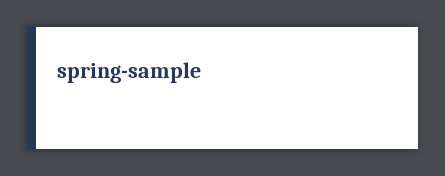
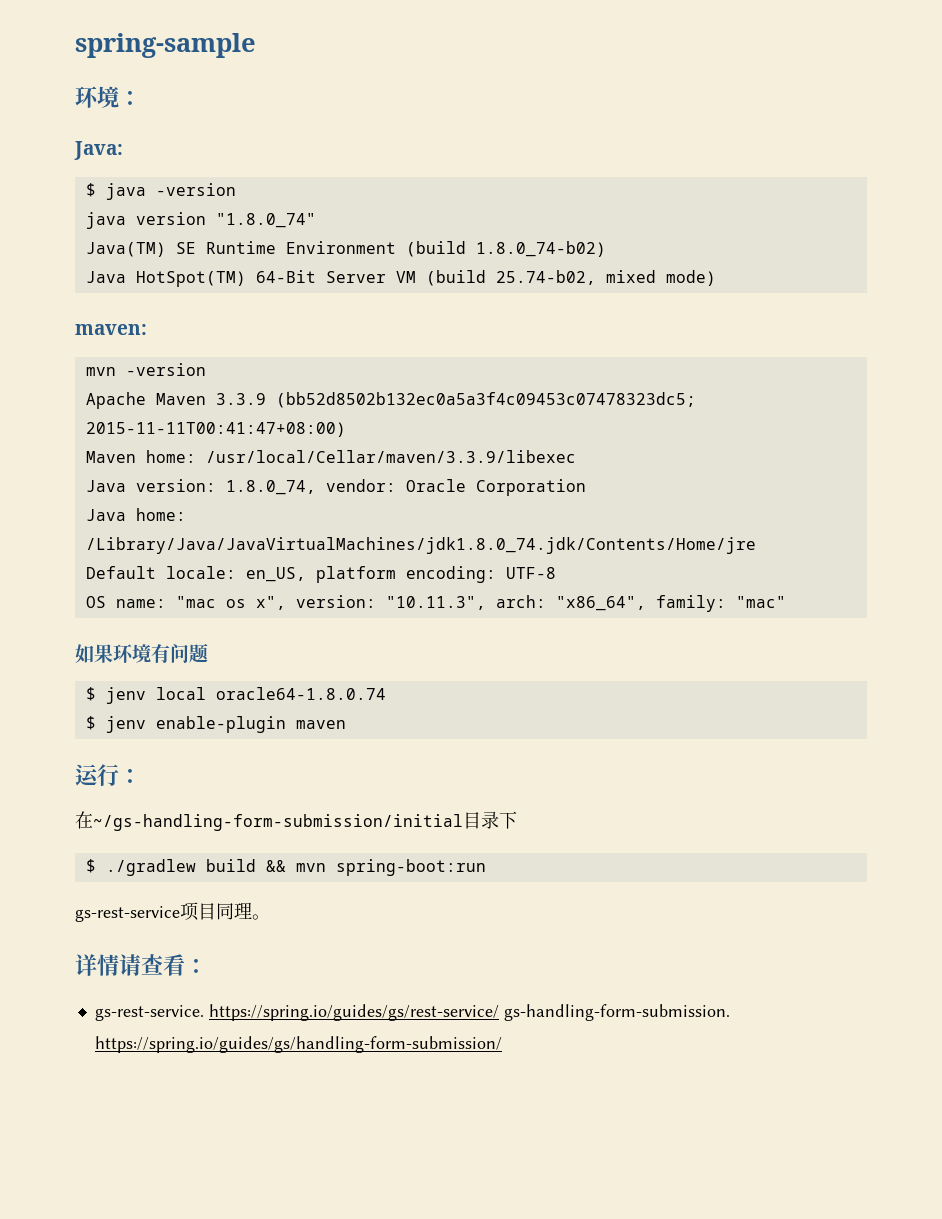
(201, 72) none -> [75,86,141,108] [74,141,123,160] [85,183,236,200] [85,212,316,229] [85,241,606,257] [85,270,716,287] [75,324,147,335] [85,363,206,376] [85,392,696,409] [85,422,346,437] [85,450,576,463] [85,479,586,496] [85,508,186,521] [85,537,756,554] [85,566,556,583] [85,595,786,612] [75,643,208,663] [85,687,386,704] [85,716,346,733] [75,764,141,786] [75,811,517,831] [85,859,486,876] [75,902,270,922] [75,954,207,976] [94,1004,730,1021] [94,1036,502,1053] // 环境： // Java: // $ java -version // java version "1.8.0_74" // Java(TM) SE Runtime Environment (build 1.8.0_74-b02) // Java HotSpot(TM) 64-Bit Server VM (build 25.74-b02, mixed mode) // maven: // mvn -version // Apache Maven 3.3.9 (bb52d8502b132ec0a5a3f4c09453c07478323dc5; 2015-11-11T00:41:47+08:00) // Maven home: /usr/local/Cellar/maven/3.3.9/libexec // Java version: 1.8.0_74, vendor: Oracle Corporation // Java home: /Library/Java/JavaVirtualMachines/jdk1.8.0_74.jdk/Contents/Home/jre // Default locale: en_US, platform encoding: UTF-8 // OS name: "mac os x", version: "10.11.3", arch: "x86_64", family: "mac" // 如果环境有问题 // $ jenv local oracle64-1.8.0.74 // $ jenv enable-plugin maven // 运行： // 在~/gs-handling-form-submission/initial目录下 // $ ./gradlew build && mvn spring-boot:run // gs-rest-service项目同理。 // 详情请查看： // gs-rest-service. https://spring.io/guides/gs/rest-service/ gs-handling-form-submission. https://spring.io/guides/gs/handling-form-submission/

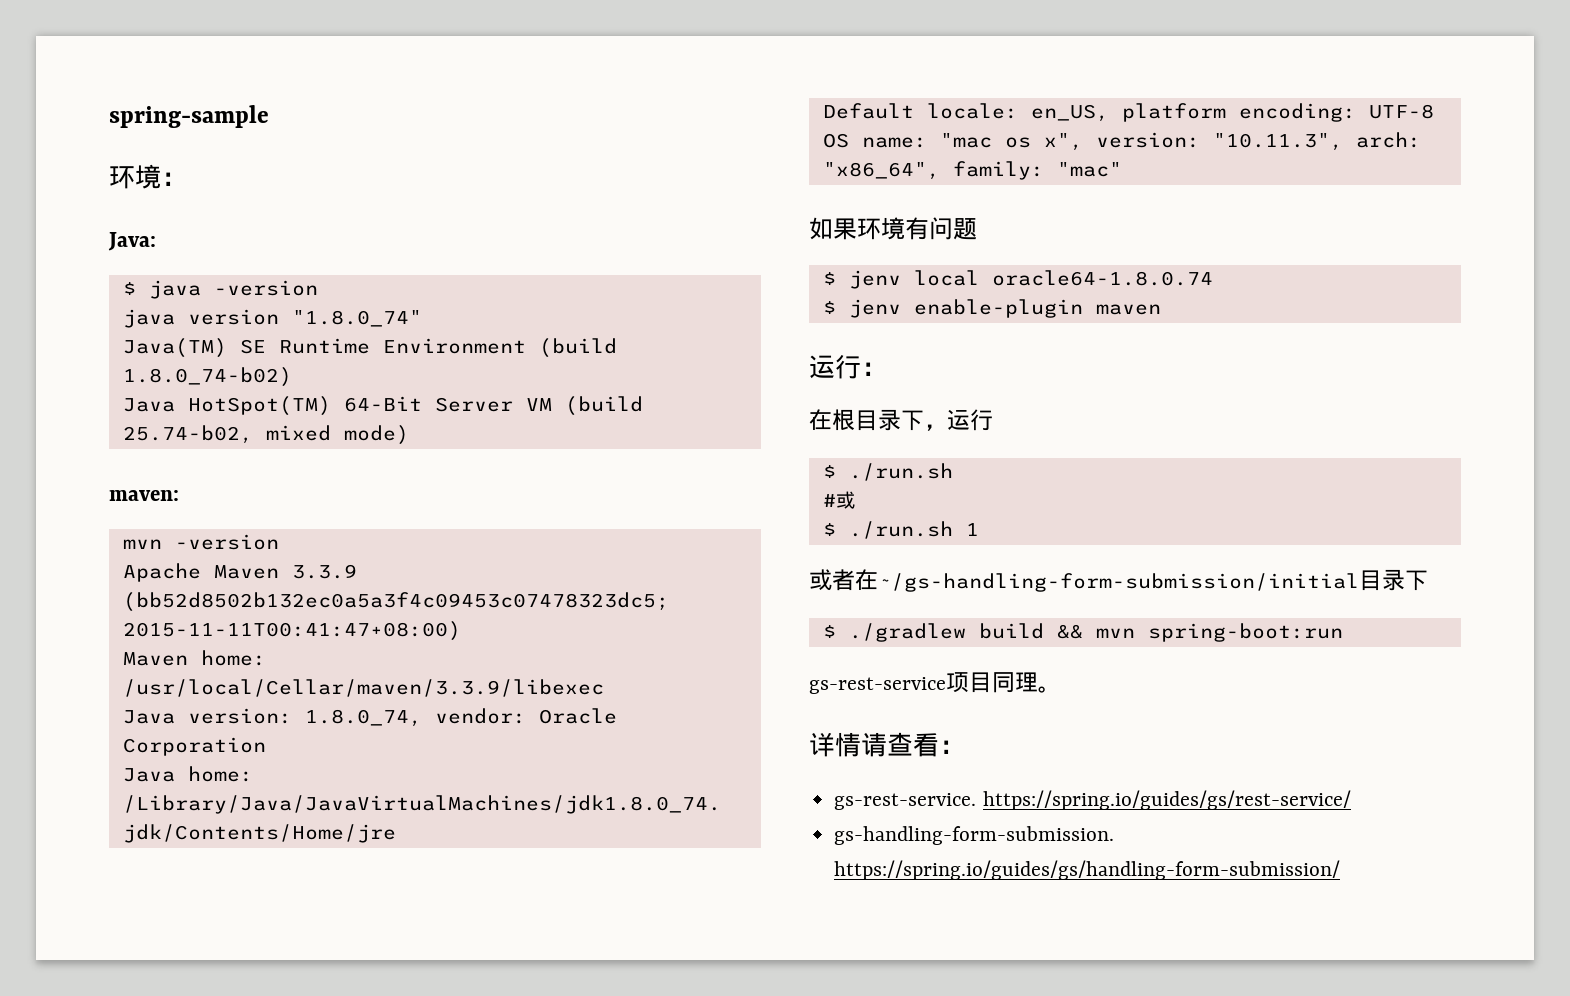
(93, 820) none -> [832,409,993,431] [822,463,953,481] [822,491,855,509] [822,521,979,539] [809,569,878,591] 根目录下，运行 // $ ./run.sh // #或 // $ ./run.sh 1 // 或者在
(499, 1012) none -> (1351, 800) //

